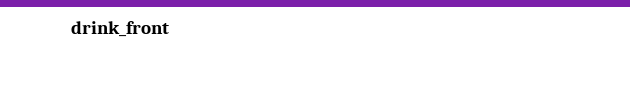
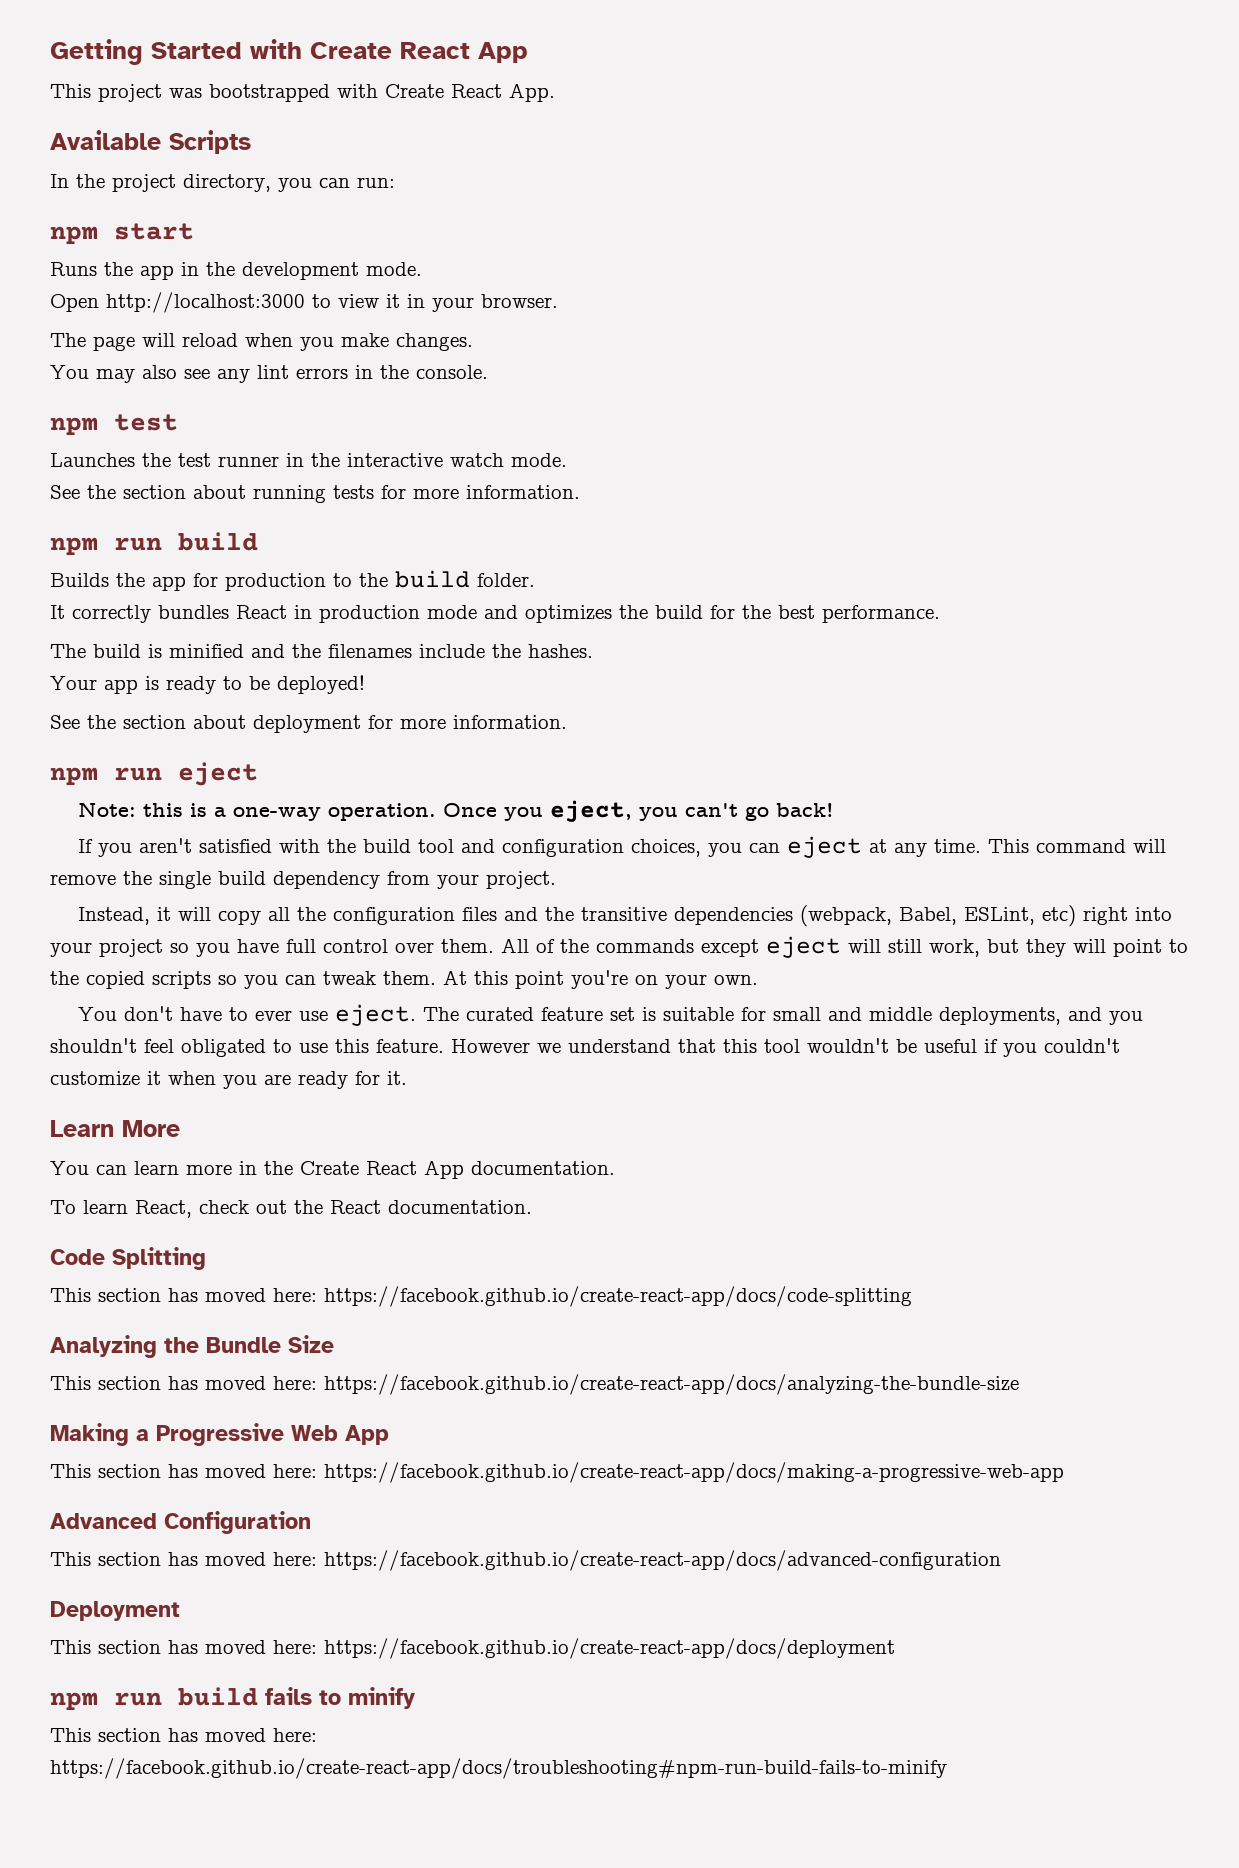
[71,21,169,37] drink_front -> [50,39,528,65] [50,83,555,102] [50,130,251,154] [50,174,395,192] [50,223,194,245] [50,262,422,280] [50,292,558,313] [50,333,473,351] [50,365,488,383] [50,414,178,436] [50,453,567,467] [50,485,580,503] [50,532,258,556] [50,570,535,591] [50,605,940,623] [50,644,593,658] [50,675,365,694] [50,715,567,733] [50,762,258,786] [78,800,835,822] [78,836,1167,858] [50,871,556,889] [78,905,1173,927] [50,936,1188,958] [50,970,758,989] [78,1004,1144,1026] [50,1038,1120,1057] [50,1071,407,1089] [50,1120,180,1137] [50,1160,615,1179] [50,1200,532,1218] [50,1247,206,1270] [50,1286,912,1307] [50,1335,334,1358] [50,1374,1019,1395] [50,1423,389,1446] [50,1462,1064,1483] [50,1511,311,1534] [50,1550,1001,1571] [50,1601,180,1621] [50,1638,895,1659] [50,1687,415,1711] [50,1728,317,1742] [50,1758,947,1779] Getting Started with Create React App // This project was bootstrapped with Create React App. // Available Scripts // In the project directory, you can run: // npm start // Runs the app in the development mode. // Open http://localhost:3000 to view it in your browser. // The page will reload when you make changes. // You may also see any lint errors in the console. // npm test // Launches the test runner in the interactive watch mode. // See the section about running tests for more information. // npm run build // Builds the app for production to the build folder. // It correctly bundles React in production mode and optimizes the build for the best performance. // The build is minified and the filenames include the hashes. // Your app is ready to be deployed! // See the section about deployment for more information. // npm run eject // Note: this is a one-way operation. Once you eject, you can't go back! // If you aren't satisfied with the build tool and configuration choices, you can eject at any time. This command will remove the single build dependency from your project. // Instead, it will copy all the configuration files and the transitive dependencies (webpack, Babel, ESLint, etc) right into your project so you have full control over them. All of the commands except eject will still work, but they will point to the copied scripts so you can tweak them. At this point you're on your own. // You don't have to ever use eject. The curated feature set is suitable for small and middle deployments, and you shouldn't feel obligated to use this feature. However we understand that this tool wouldn't be useful if you couldn't customize it when you are ready for it. // Learn More // You can learn more in the Create React App documentation. // To learn React, check out the React documentation. // Code Splitting // This section has moved here: https://facebook.github.io/create-react-app/docs/code-splitting // Analyzing the Bundle Size // This section has moved here: https://facebook.github.io/create-react-app/docs/analyzing-the-bundle-size // Making a Progressive Web App // This section has moved here: https://facebook.github.io/create-react-app/docs/making-a-progressive-web-app // Advanced Configuration // This section has moved here: https://facebook.github.io/create-react-app/docs/advanced-configuration // Deployment // This section has moved here: https://facebook.github.io/create-react-app/docs/deployment // npm run build fails to minify // This section has moved here: https://facebook.github.io/create-react-app/docs/troubleshooting#npm-run-build-fails-to-minify

